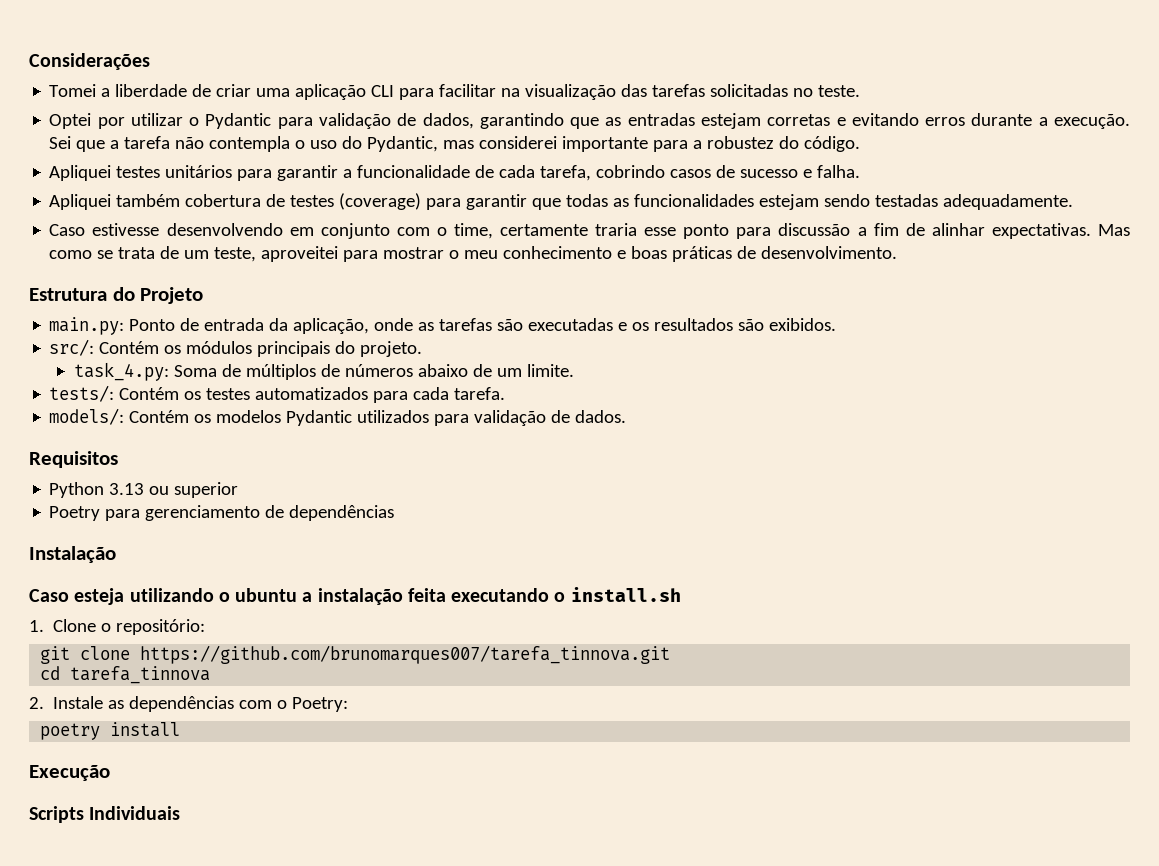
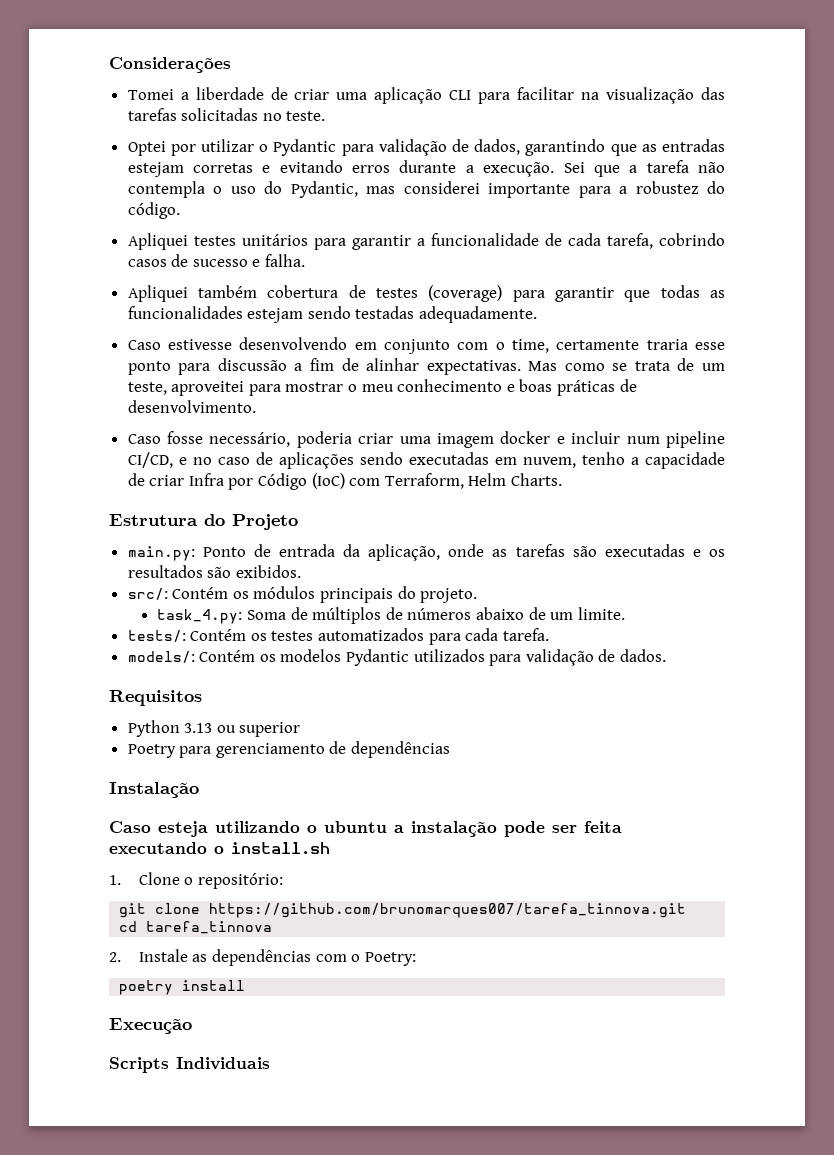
(898, 252) none -> [127,431,725,448] [127,452,725,469] [127,473,563,490] // Caso fosse necessário, poderia criar uma imagem docker e incluir num pipeline CI/CD, e no caso de aplicações sendo executadas em nuvem, tenho a capacidade de criar Infra por Código (IoC) com Terraform, Helm Charts.
(403, 596) none -> [504,821,577,837] pode ser

